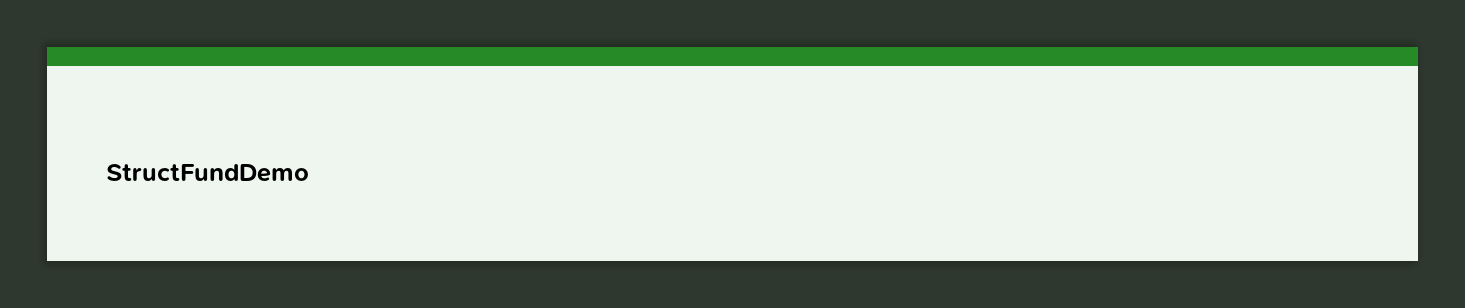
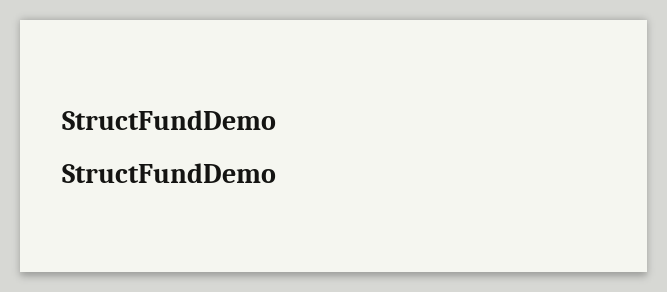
[106,164,309,182] StructFundDemo -> [62,110,276,130] [62,163,276,183] StructFundDemo // StructFundDemo

